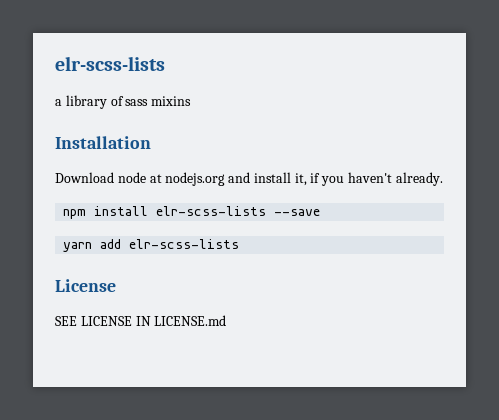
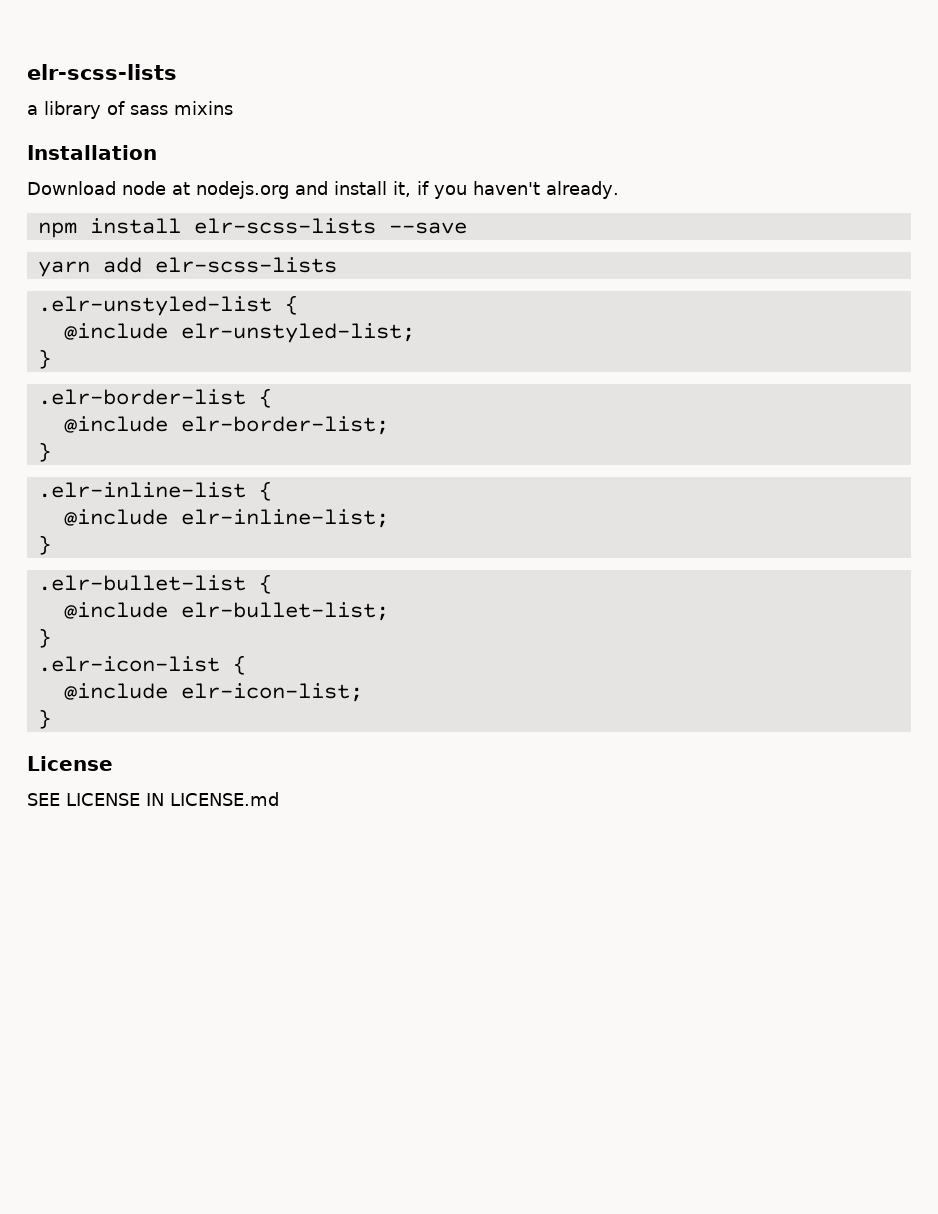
(240, 244) none -> [37,295,298,316] [63,323,415,343] [37,349,51,369] [37,388,272,408] [63,416,389,435] [37,442,51,462] [37,481,272,501] [63,509,389,528] [37,535,51,555] [37,574,272,594] [63,602,389,621] [37,628,51,648] [37,655,246,675] [63,683,363,702] [37,709,51,729] // .elr-unstyled-list { // @include elr-unstyled-list; // } // .elr-border-list { // @include elr-border-list; // } // .elr-inline-list { // @include elr-inline-list; // } // .elr-bullet-list { // @include elr-bullet-list; // } // .elr-icon-list { // @include elr-icon-list; // }

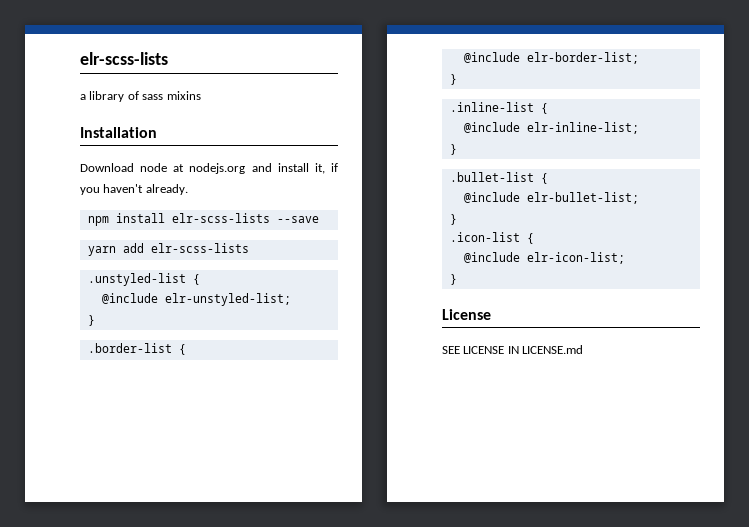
[37,296,272,316] .elr-unstyled-list -> [87,273,186,286] .unstyled-list
[37,389,246,405] .elr-border-list -> [87,343,172,353] .border-list
[37,482,246,498] .elr-inline-list -> [449,102,534,112] .inline-list
[37,575,246,591] .elr-bullet-list -> [449,172,534,182] .bullet-list
[37,656,220,672] .elr-icon-list -> [449,232,520,242] .icon-list

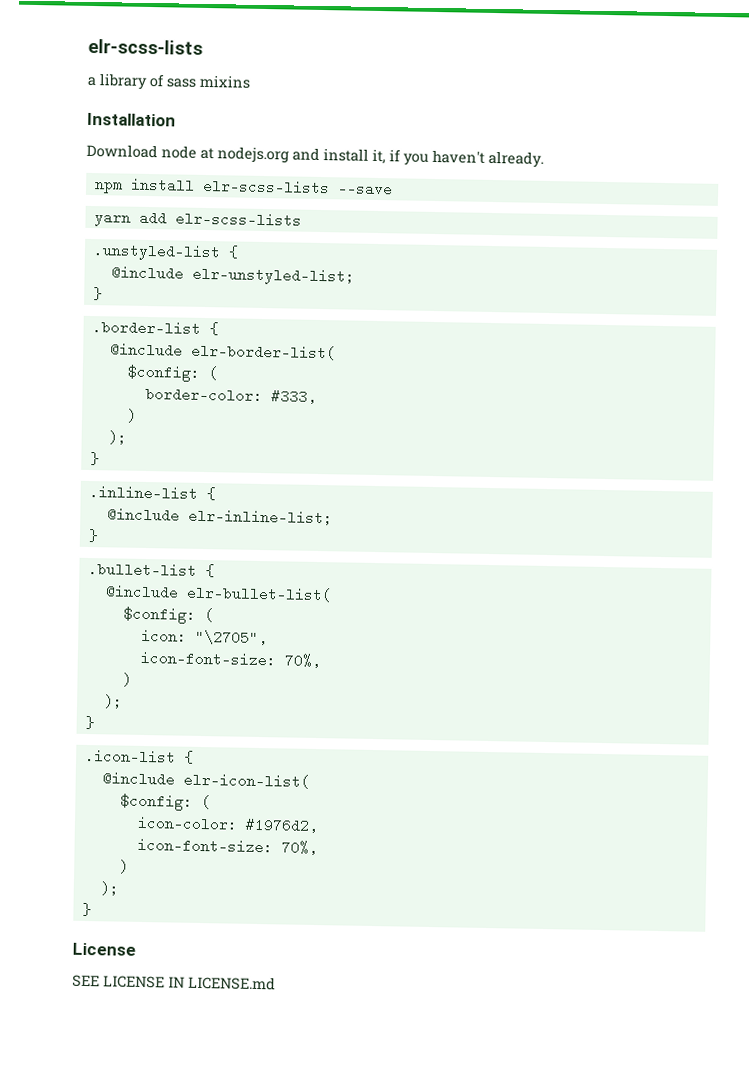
[526,52,639,64] elr-border-list; -> [190,343,336,361] [126,364,218,382] [144,386,317,404] [125,408,137,423] [107,430,127,445] elr-border-list( // $config: ( // border-color: #333, // ) // );
[526,192,639,204] [449,214,457,225] [449,232,534,244] [463,252,625,264] elr-bullet-list; // } // .icon-list { // @include elr-icon-list; -> [185,585,332,603] [122,606,214,624] [140,628,268,646] [139,650,321,669] [121,672,132,687] [102,694,123,709] [84,715,95,730] [84,748,194,765] [101,771,310,789] [119,793,211,811] [136,815,319,834] [136,837,318,856] [118,859,129,874] [99,881,119,896] elr-bullet-list( // $config: ( // icon: "\2705", // icon-font-size: 70%, // ) // ); // } // .icon-list { // @include elr-icon-list( // $config: ( // icon-color: #1976d2, // icon-font-size: 70%, // ) // );

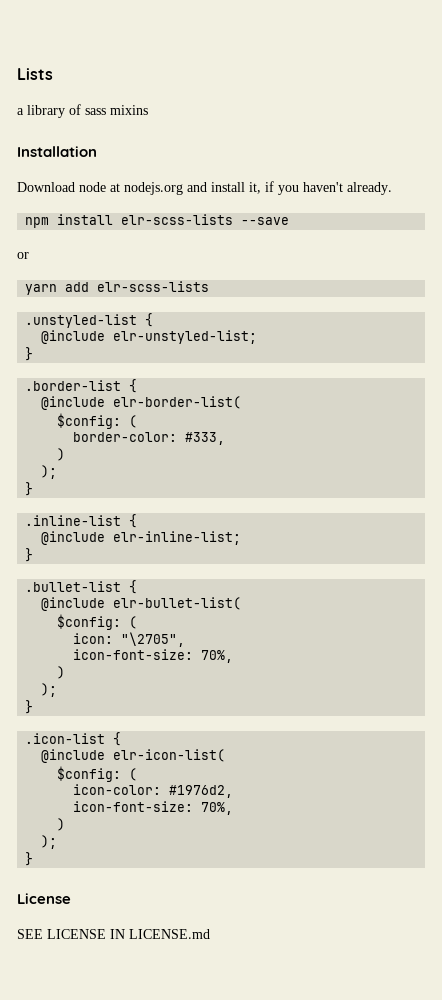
[88,38,203,55] elr-scss-lists -> [17,68,53,80] Lists
(393, 189) none -> [17,252,29,259] // or

